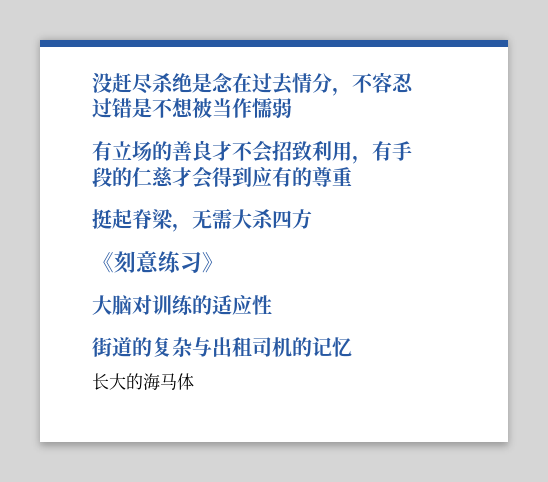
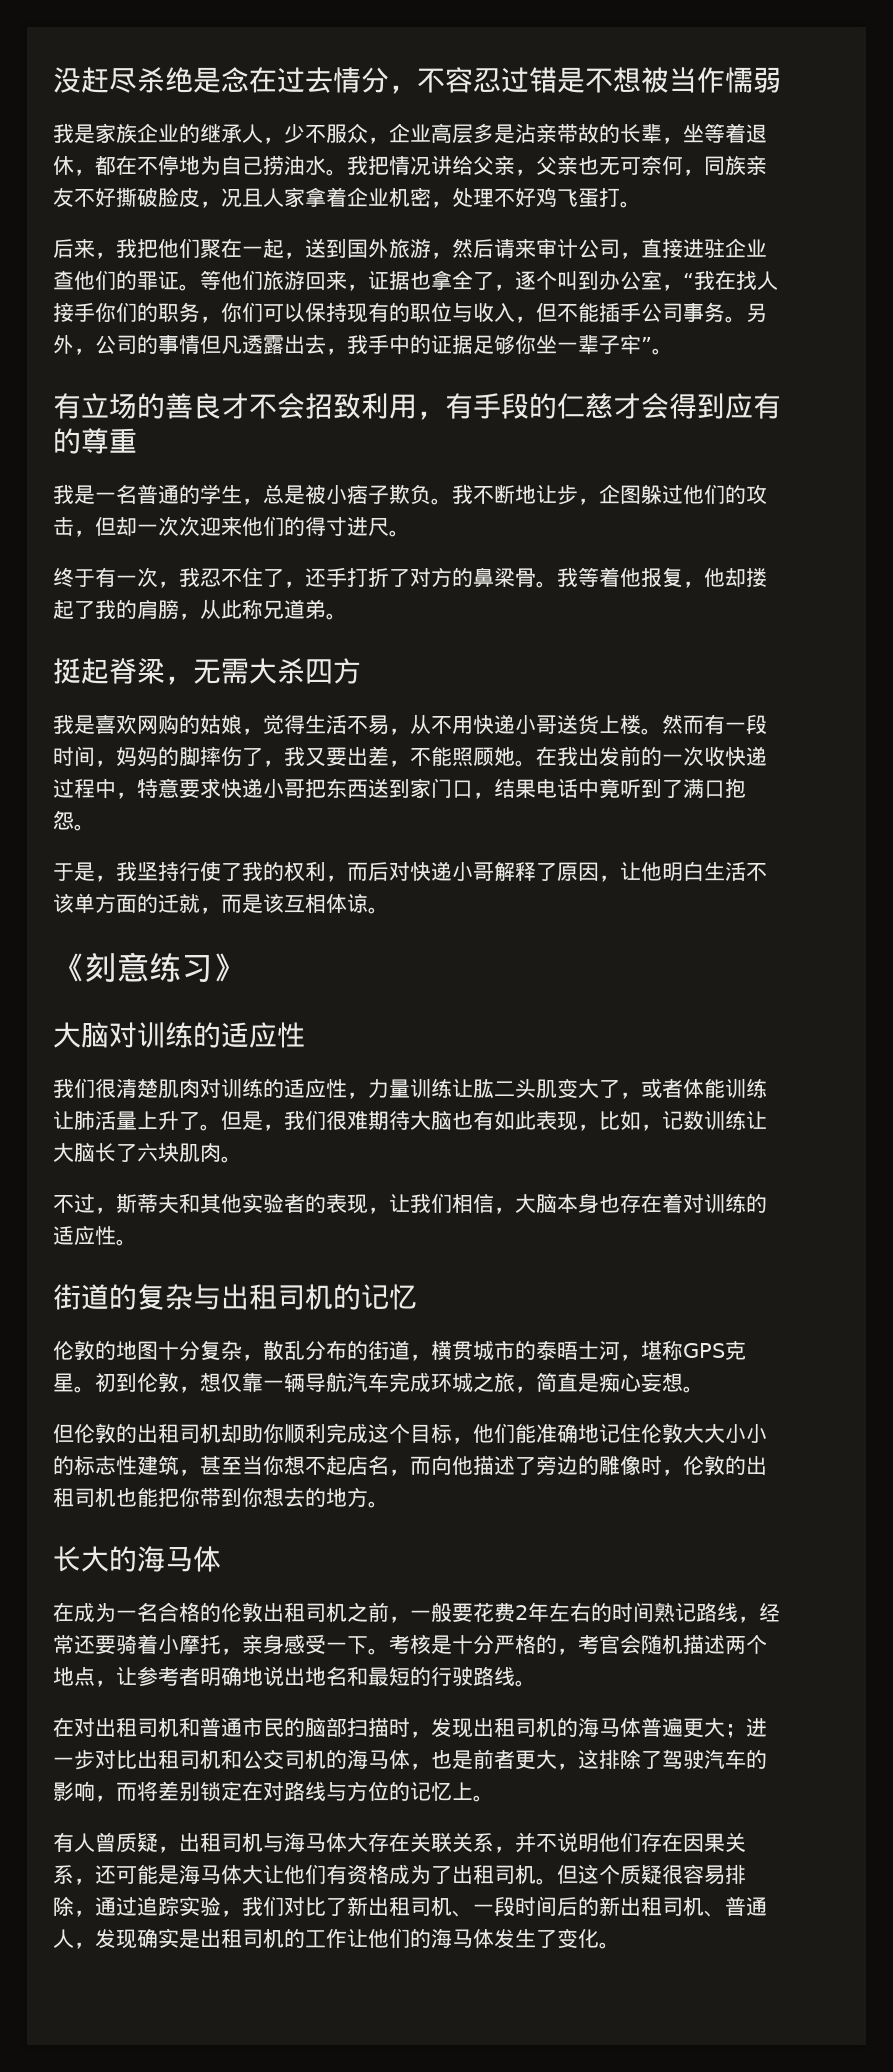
(292, 108) none -> [53,123,767,144] [53,155,767,176] [53,187,641,208] [53,238,767,259] [53,270,778,291] [53,302,767,323] [53,334,673,355] // 我是家族企业的继承人，少不服众，企业高层多是沾亲带故的长辈，坐等着退休，都在不停地为自己捞油水。我把情况讲给父亲，父亲也无可奈何，同族亲友不好撕破脸皮，况且人家拿着企业机密，处理不好鸡飞蛋打。 // 后来，我把他们聚在一起，送到国外旅游，然后请来审计公司，直接进驻企业查他们的罪证。等他们旅游回来，证据也拿全了，逐个叫到办公室，“我在找人接手你们的职务，你们可以保持现有的职位与收入，但不能插手公司事务。另外，公司的事情但凡透露出去，我手中的证据足够你坐一辈子牢”。
(352, 176) none -> [53,484,767,505] [53,516,410,537] [53,567,767,588] [53,599,347,620] // 我是一名普通的学生，总是被小痞子欺负。我不断地让步，企图躲过他们的攻击，但却一次次迎来他们的得寸进尺。 // 终于有一次，我忍不住了，还手打折了对方的鼻梁骨。我等着他报复，他却搂起了我的肩膀，从此称兄道弟。
(312, 219) none -> [53,714,767,735] [53,746,767,767] [53,778,746,799] [53,810,95,831] [53,861,767,882] [53,893,389,914] // 我是喜欢网购的姑娘，觉得生活不易，从不用快递小哥送货上楼。然而有一段时间，妈妈的脚摔伤了，我又要出差，不能照顾她。在我出发前的一次收快递过程中，特意要求快递小哥把东西送到家门口，结果电话中竟听到了满口抱怨。 // 于是，我坚持行使了我的权利，而后对快递小哥解释了原因，让他明白生活不该单方面的迁就，而是该互相体谅。
(272, 305) none -> [53,1078,767,1099] [53,1110,767,1131] [53,1142,242,1163] [53,1193,767,1214] [53,1225,137,1246] // 我们很清楚肌肉对训练的适应性，力量训练让肱二头肌变大了，或者体能训练让肺活量上升了。但是，我们很难期待大脑也有如此表现，比如，记数训练让大脑长了六块肌肉。 // 不过，斯蒂夫和其他实验者的表现，让我们相信，大脑本身也存在着对训练的适应性。
[92,373,194,391] 长大的海马体 -> [53,1340,746,1361] [53,1372,704,1393] [53,1423,767,1444] [53,1455,767,1476] [53,1487,389,1508] [53,1546,221,1572] [53,1602,780,1623] [53,1634,767,1655] [53,1666,536,1687] [53,1717,767,1738] [53,1749,767,1770] [53,1781,494,1802] [53,1832,746,1853] [53,1864,746,1885] [53,1896,767,1917] [53,1928,620,1949] 伦敦的地图十分复杂，散乱分布的街道，横贯城市的泰晤士河，堪称GPS克星。初到伦敦，想仅靠一辆导航汽车完成环城之旅，简直是痴心妄想。 // 但伦敦的出租司机却助你顺利完成这个目标，他们能准确地记住伦敦大大小小的标志性建筑，甚至当你想不起店名，而向他描述了旁边的雕像时，伦敦的出租司机也能把你带到你想去的地方。 // 长大的海马体 // 在成为一名合格的伦敦出租司机之前，一般要花费2年左右的时间熟记路线，经常还要骑着小摩托，亲身感受一下。考核是十分严格的，考官会随机描述两个地点，让参考者明确地说出地名和最短的行驶路线。 // 在对出租司机和普通市民的脑部扫描时，发现出租司机的海马体普遍更大；进一步对比出租司机和公交司机的海马体，也是前者更大，这排除了驾驶汽车的影响，而将差别锁定在对路线与方位的记忆上。 // 有人曾质疑，出租司机与海马体大存在关联关系，并不说明他们存在因果关系，还可能是海马体大让他们有资格成为了出租司机。但这个质疑很容易排除，通过追踪实验，我们对比了新出租司机、一段时间后的新出租司机、普通人，发现确实是出租司机的工作让他们的海马体发生了变化。

